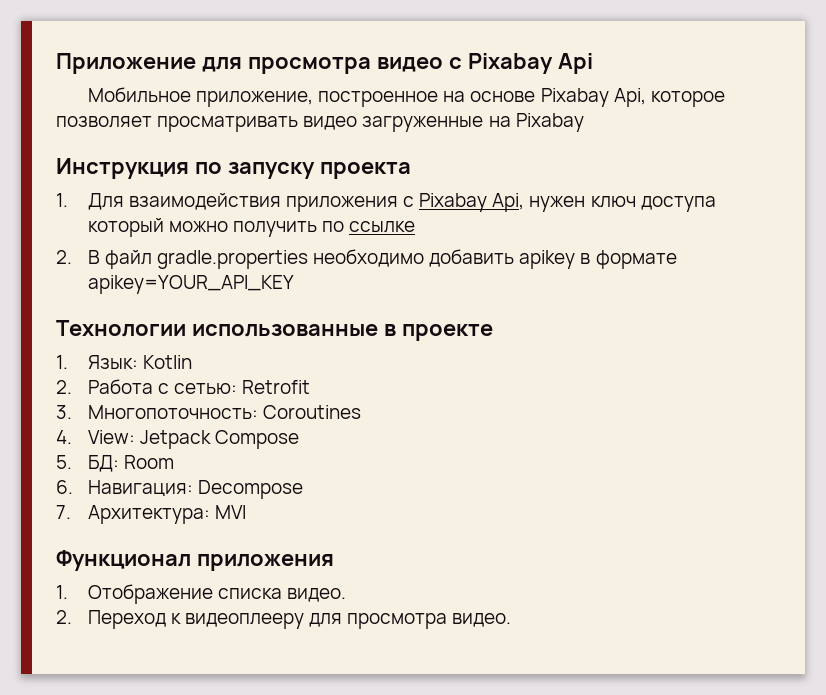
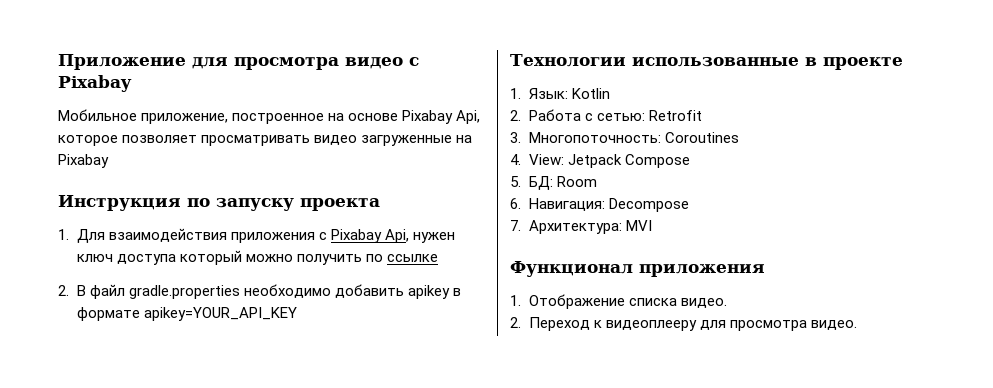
[557,53,593,74] Api -> (132, 83) none

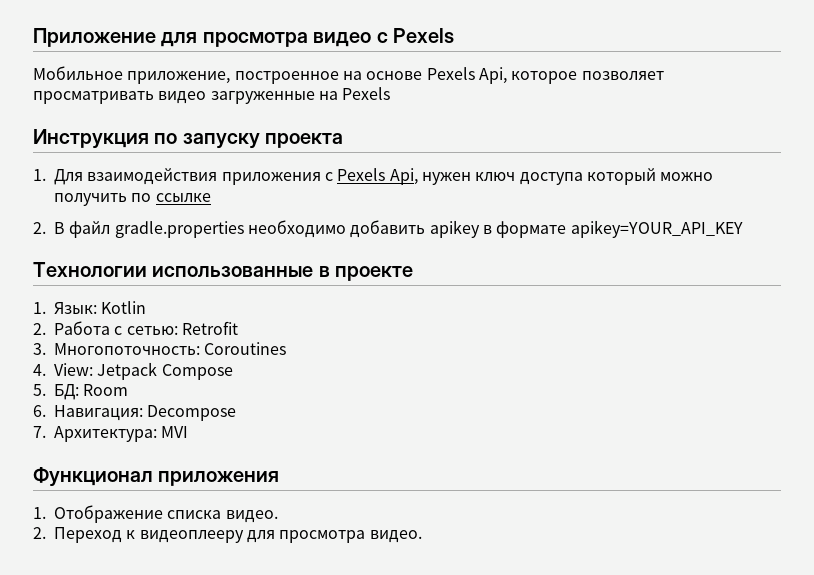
[58,75,132,92] Pixabay -> [392,28,454,43] Pexels
[402,110,454,124] Pixabay -> [426,67,475,80] Pexels
[58,154,109,168] Pixabay -> [342,87,391,100] Pexels
[330,229,382,243] Pixabay -> [337,168,386,181] Pexels

